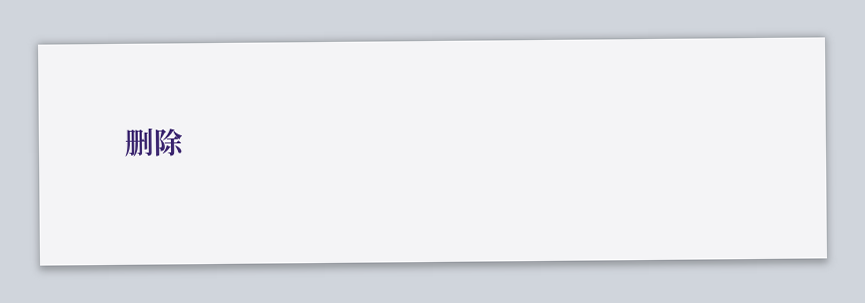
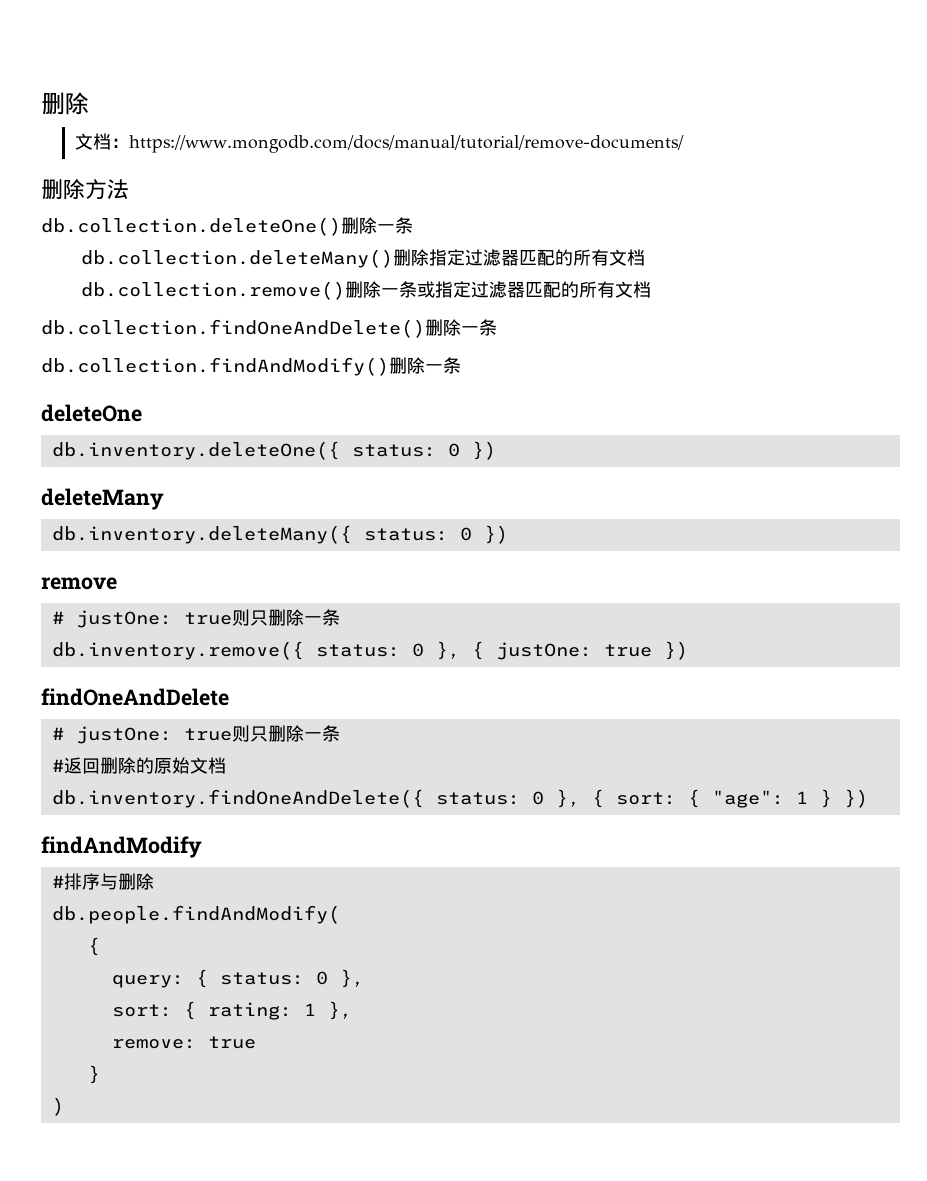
[124,127,186,157] 删除 -> [41,92,89,115] [74,133,684,153] [41,179,129,200] [41,217,413,236] [80,249,645,268] [80,281,651,300] [41,319,497,338] [41,357,461,376] [41,404,142,422] [51,441,496,460] [41,488,164,510] [51,525,508,544] [41,577,117,590] [51,609,340,628] [51,641,688,660] [41,688,229,706] [51,725,340,744] [51,757,226,774] [51,789,868,808] [41,836,202,858] [51,873,154,890] [51,905,340,924] [87,937,100,956] [111,969,364,988] [111,1001,352,1020] [111,1036,256,1049] [87,1065,100,1084] [51,1097,64,1116] 删除 // 文档：https://www.mongodb.com/docs/manual/tutorial/remove-documents/ // 删除方法 // db.collection.deleteOne()删除一条 // db.collection.deleteMany()删除指定过滤器匹配的所有文档 // db.collection.remove()删除一条或指定过滤器匹配的所有文档 // db.collection.findOneAndDelete()删除一条 // db.collection.findAndModify()删除一条 // deleteOne // db.inventory.deleteOne({ status: 0 }) // deleteMany // db.inventory.deleteMany({ status: 0 }) // remove // # justOne: true则只删除一条 // db.inventory.remove({ status: 0 }, { justOne: true }) // findOneAndDelete // # justOne: true则只删除一条 // #返回删除的原始文档 // db.inventory.findOneAndDelete({ status: 0 }, { sort: { "age": 1 } }) // findAndModify // #排序与删除 // db.people.findAndModify( // { // query: { status: 0 }, // sort: { rating: 1 }, // remove: true // } // )

